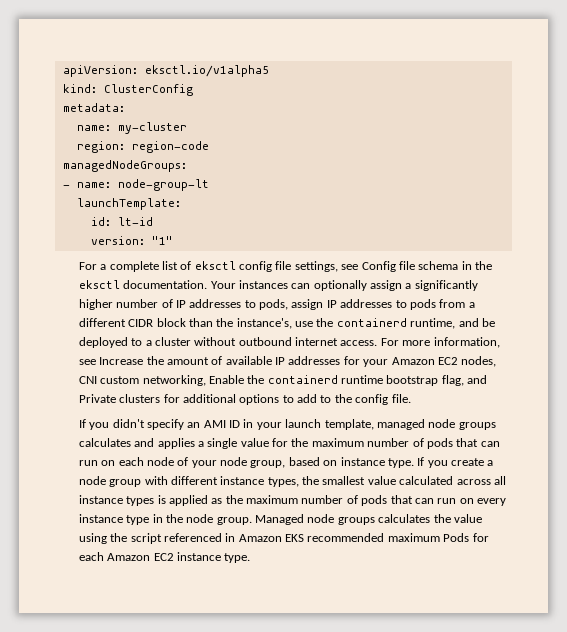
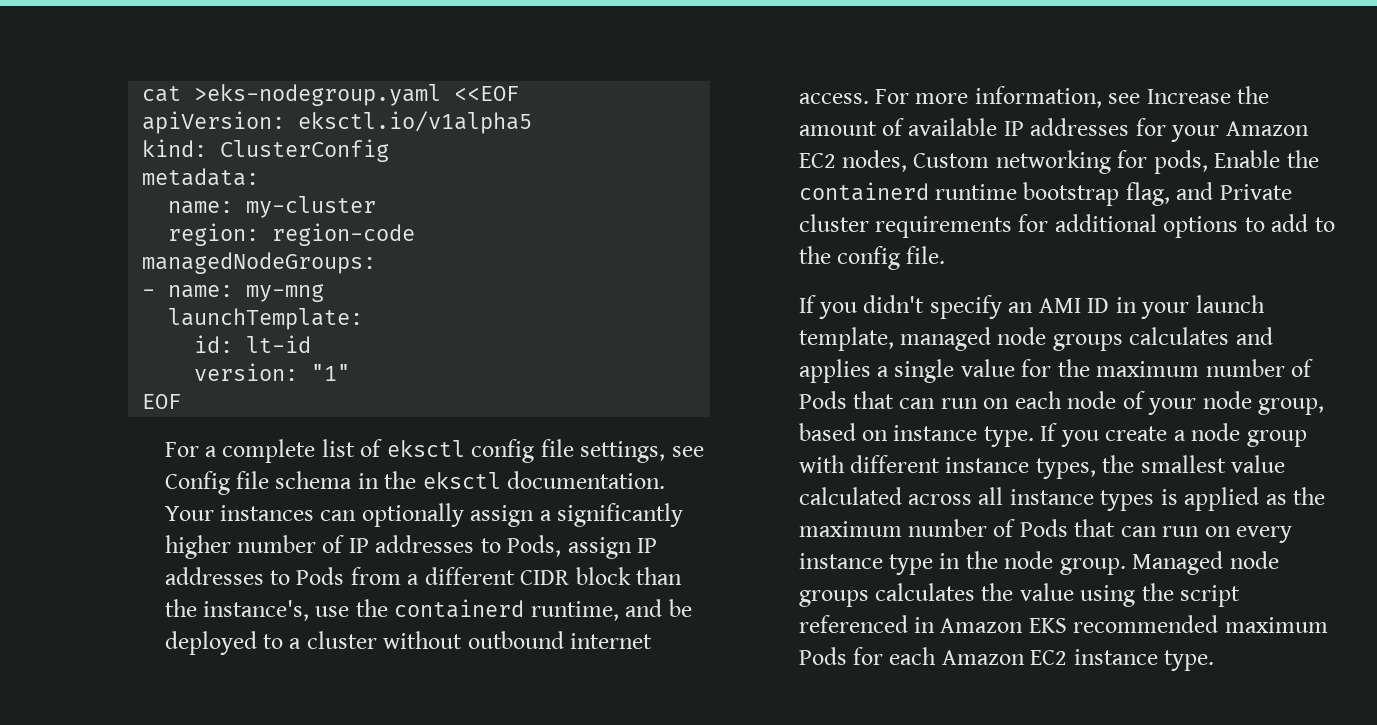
(62, 71) none -> [142,84,520,106] cat >eks-nodegroup.yaml <<EOF //
[117,179,209,191] node-group-lt -> [246,284,325,302] my-mng
(173, 240) none -> [142,394,182,409] // EOF
[259,299,289,310] pods, -> [507,535,562,557] Pods,
[409,299,436,310] pods -> [296,567,345,585] Pods
[78,375,206,386] CNI custom networking, -> [913,150,1208,174] Custom networking for pods,
[119,394,161,403] clusters -> [798,214,1013,238] cluster requirements
[426,438,453,449] pods -> [798,391,847,409] Pods
[361,495,388,506] pods -> [1019,519,1068,537] Pods

